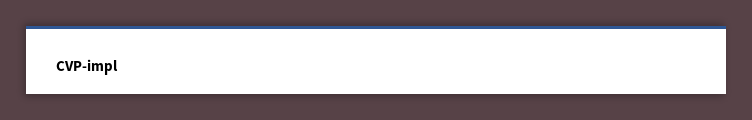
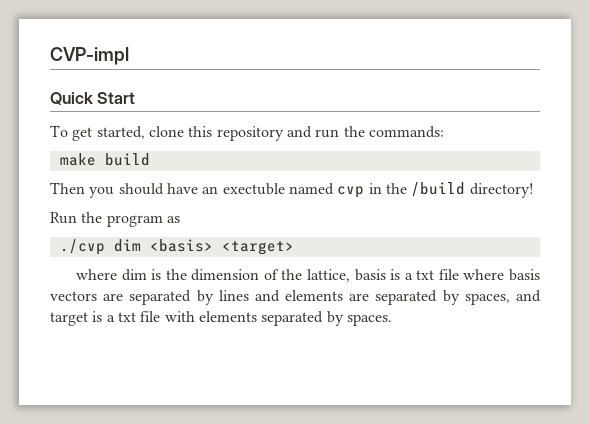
(118, 67) none -> [50,92,136,105] [50,125,444,141] [59,153,150,166] [50,182,534,198] [50,212,180,227] [59,239,294,255] [76,269,540,282] [50,290,541,305] [50,311,392,326] // Quick Start // To get started, clone this repository and run the commands: // make build // Then you should have an exectuble named cvp in the /build directory! // Run the program as // ./cvp dim <basis> <target> // where dim is the dimension of the lattice, basis is a txt file where basis vectors are separated by lines and elements are separated by spaces, and target is a txt file with elements separated by spaces.

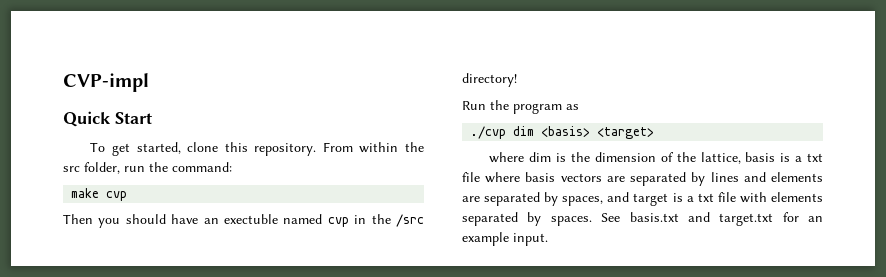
[216,126,312,141] repository and -> [254,142,424,156] [63,162,120,174] repository. From within the src folder,
[368,126,444,138] commands: -> [172,162,232,172] command:
[104,153,150,166] build -> [106,191,128,201] cvp
[411,182,466,197] /build -> [395,214,424,227] /src
(392, 320) none -> [601,212,823,226] [462,232,548,246] See basis.txt and target.txt for an example input.

